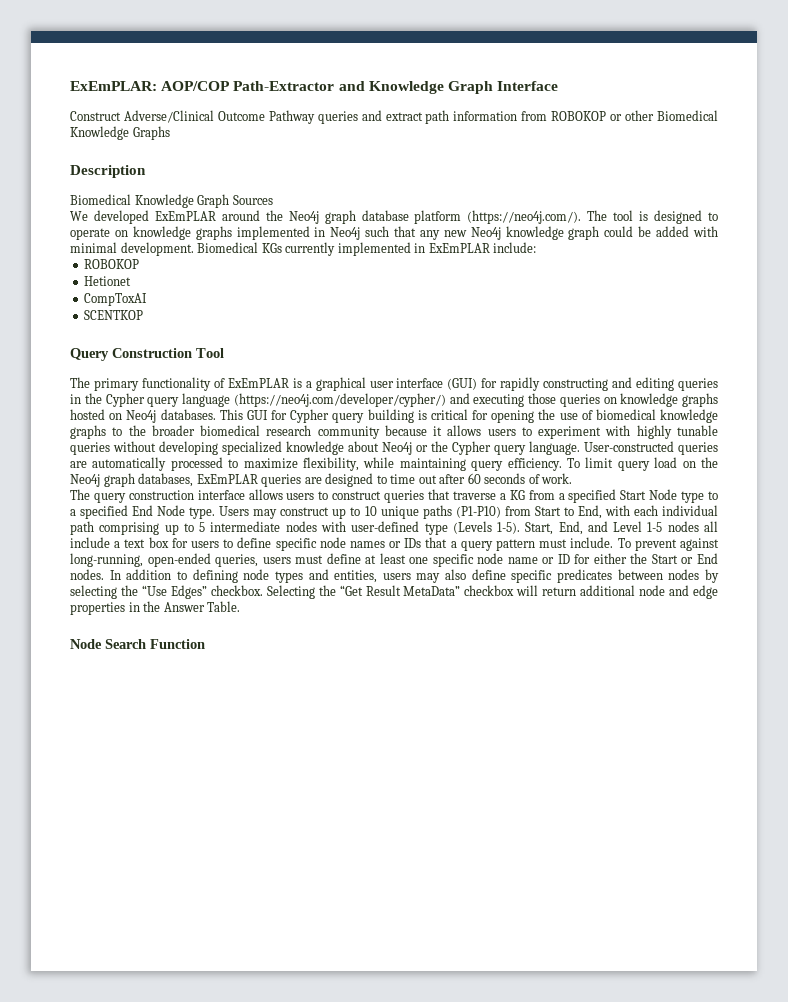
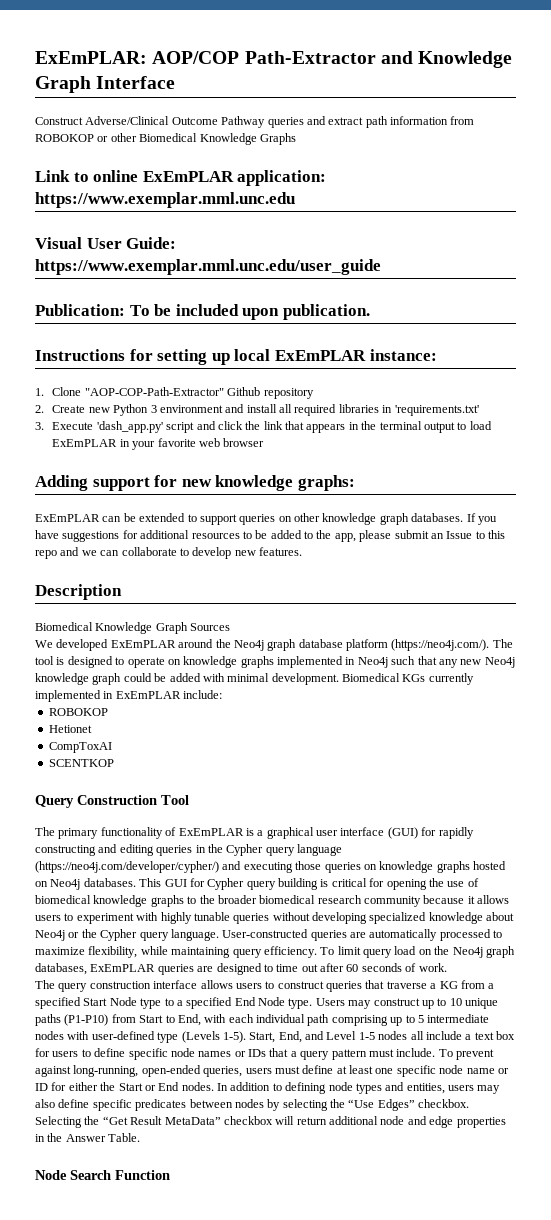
(170, 133) none -> [35,170,327,186] [35,192,295,208] [35,237,177,249] [35,259,381,275] [35,304,370,320] [35,349,437,365] [35,387,314,399] [35,404,479,416] [35,421,492,433] [52,438,265,450] [35,475,355,491] [35,513,497,525] [35,530,505,542] [35,547,302,559] // Link to online ExEmPLAR application: https://www.exemplar.mml.unc.edu // Visual User Guide: https://www.exemplar.mml.unc.edu/user_guide // Publication: To be included upon publication. // Instructions for setting up local ExEmPLAR instance: // 1. Clone "AOP-COP-Path-Extractor" Github repository // 2. Create new Python 3 environment and install all required libraries in 'requirements.txt' // 3. Execute 'dash_app.py' script and click the link that appears in the terminal output to load ExEmPLAR in your favorite web browser // Adding support for new knowledge graphs: // ExEmPLAR can be extended to support queries on other knowledge graph databases. If you have suggestions for additional resources to be added to the app, please submit an Issue to this repo and we can collaborate to develop new features.

